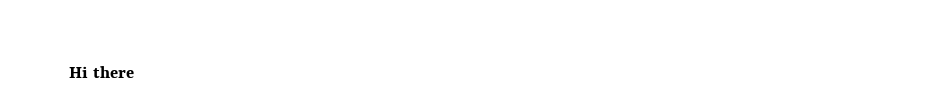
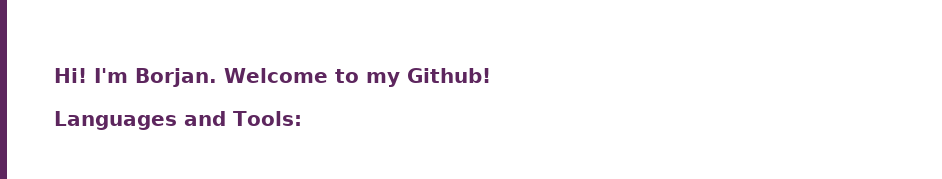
[69,66,134,78] Hi there -> [54,68,491,87] [54,111,302,130] Hi! I'm Borjan. Welcome to my Github! // Languages and Tools:

